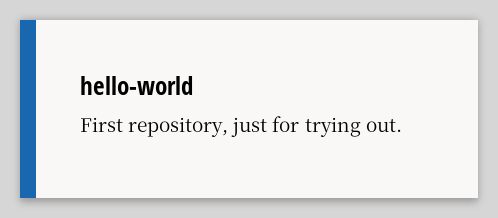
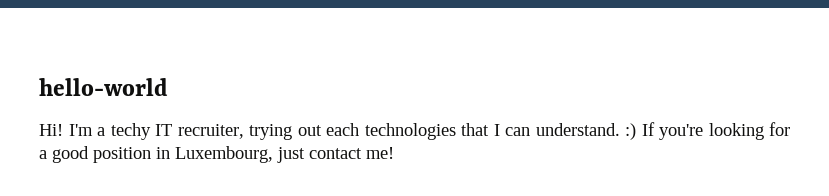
[80,116,402,137] First repository, just for trying out. -> [39,122,790,140] [39,146,394,163] Hi! I'm a techy IT recruiter, trying out each technologies that I can understand. :) If you're looking for a good position in Luxembourg, just contact me!

